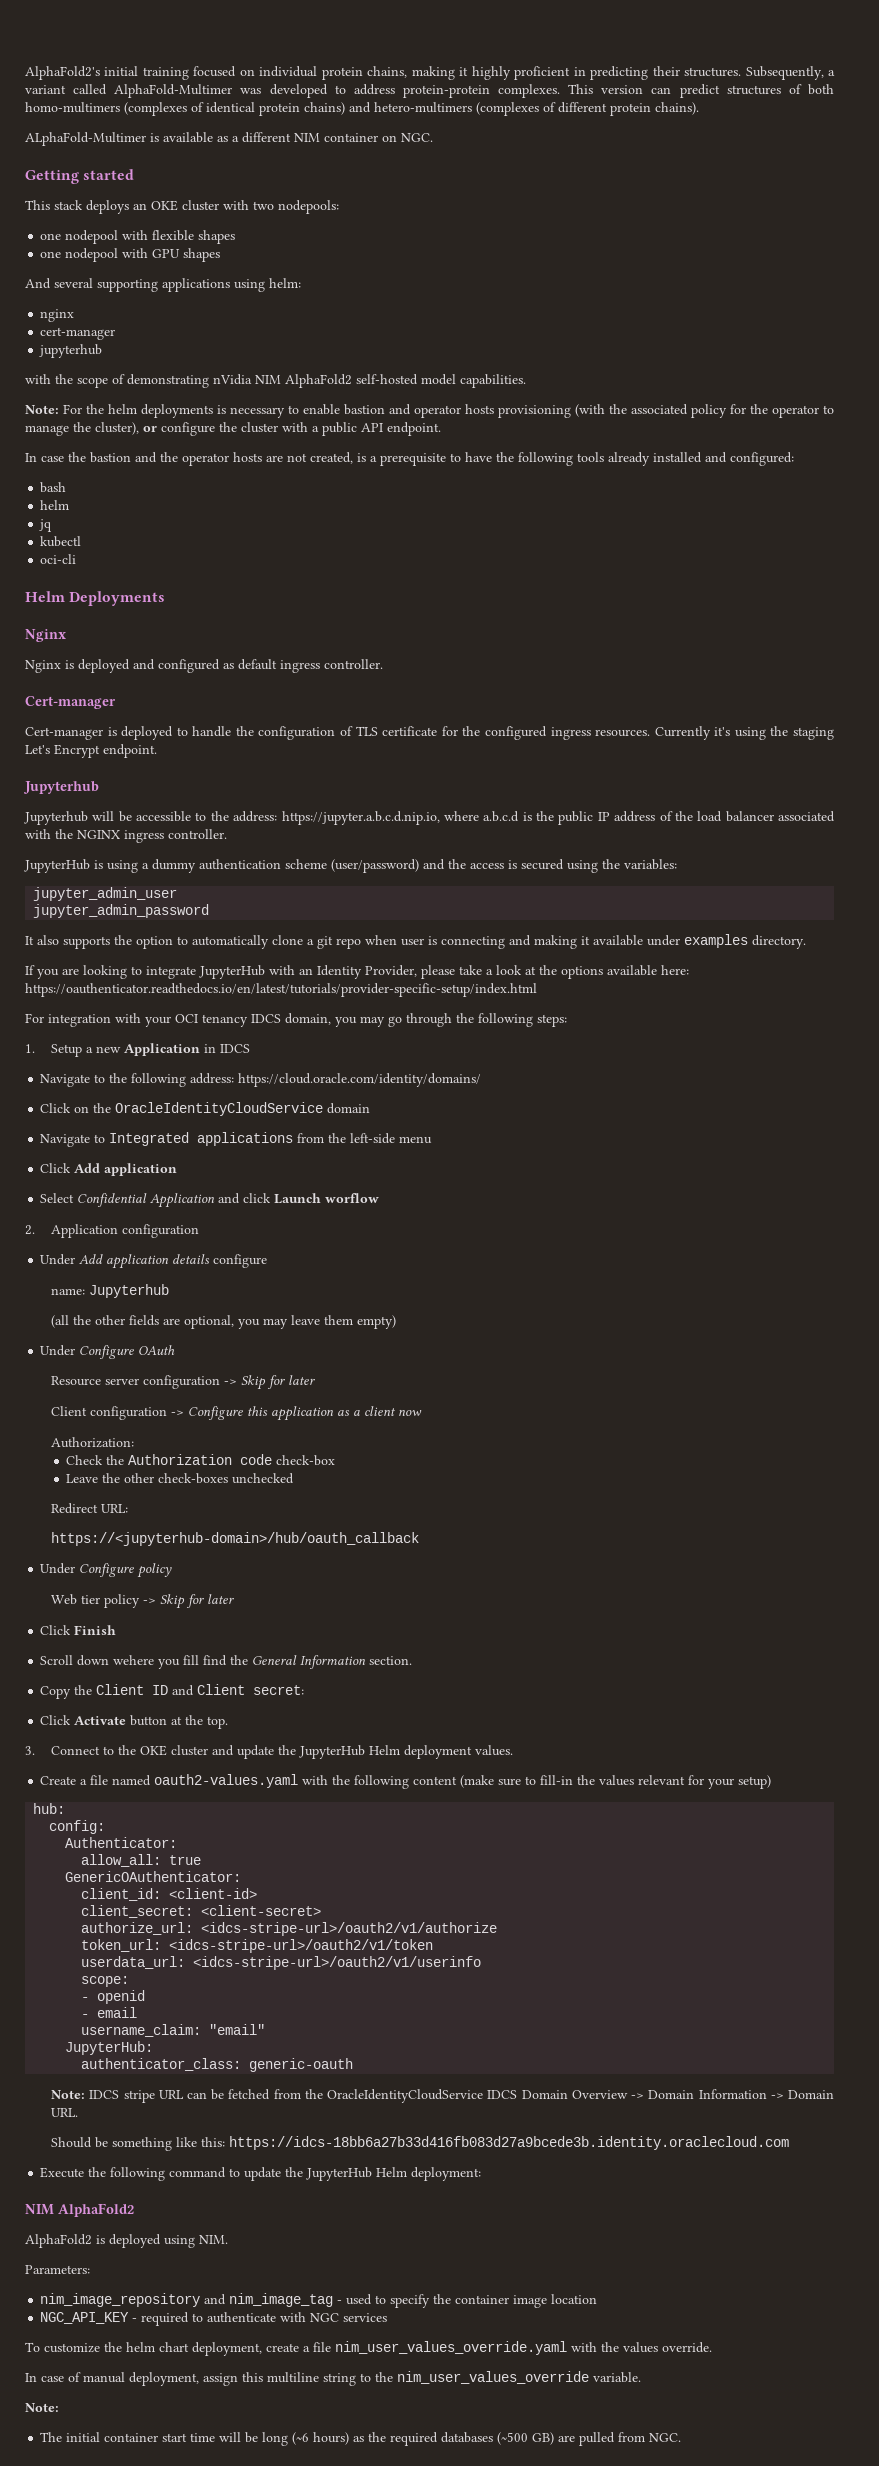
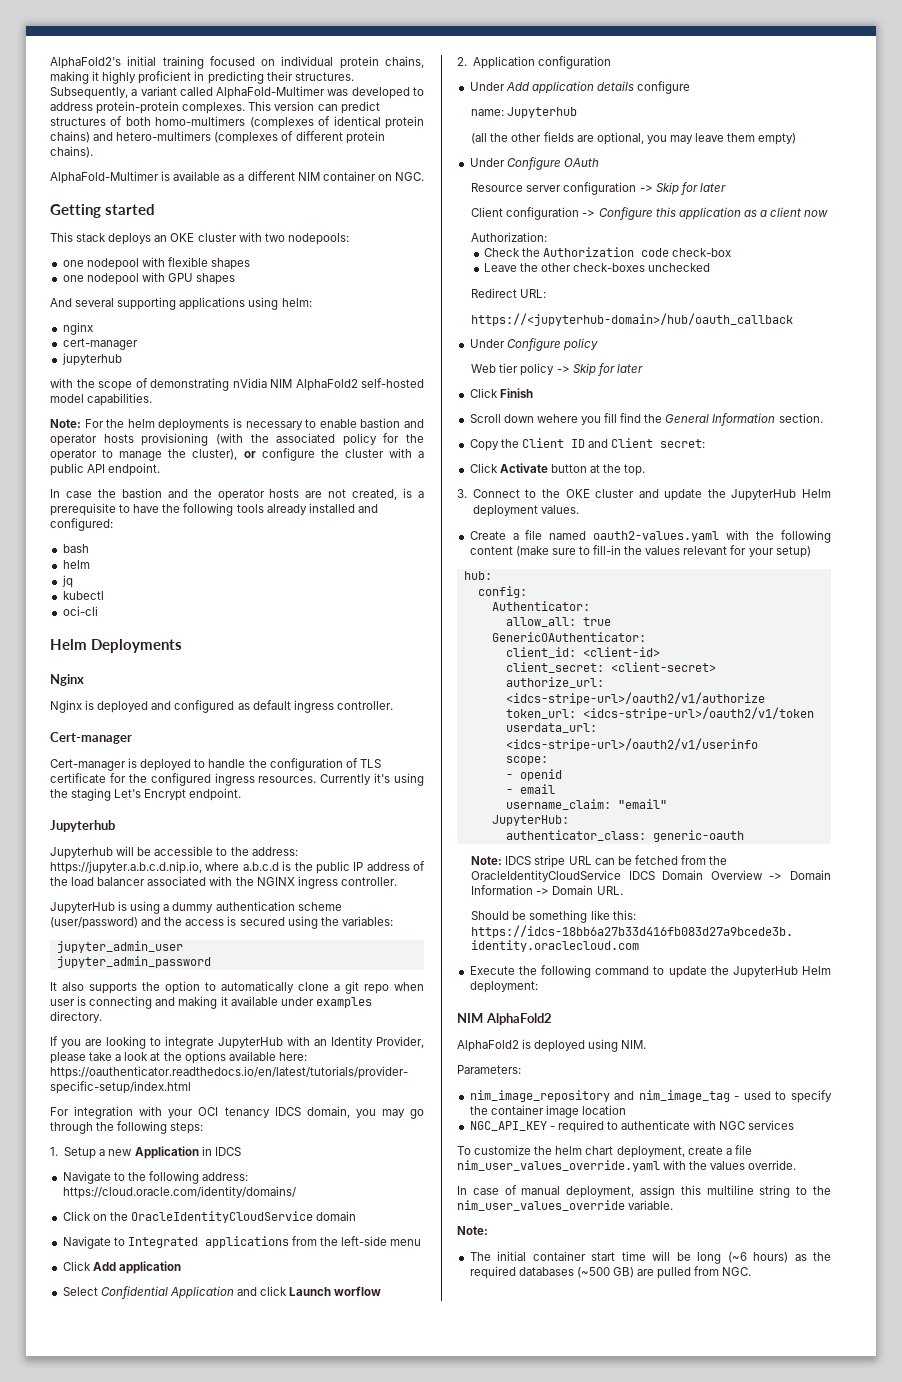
[25,132,146,146] ALphaFold-Multimer -> [50,171,159,184] AlphaFold-Multimer

